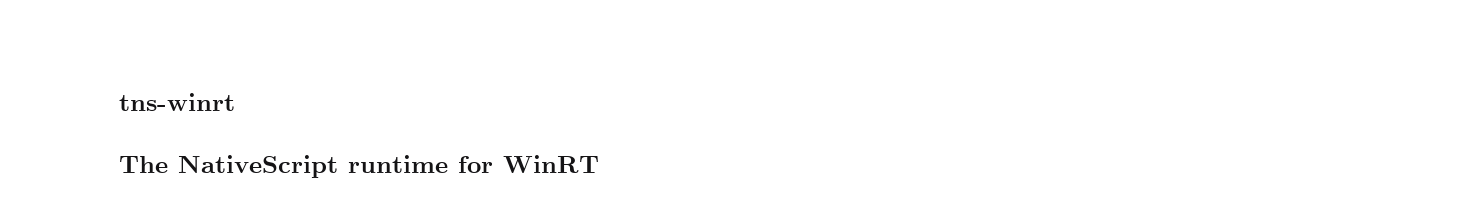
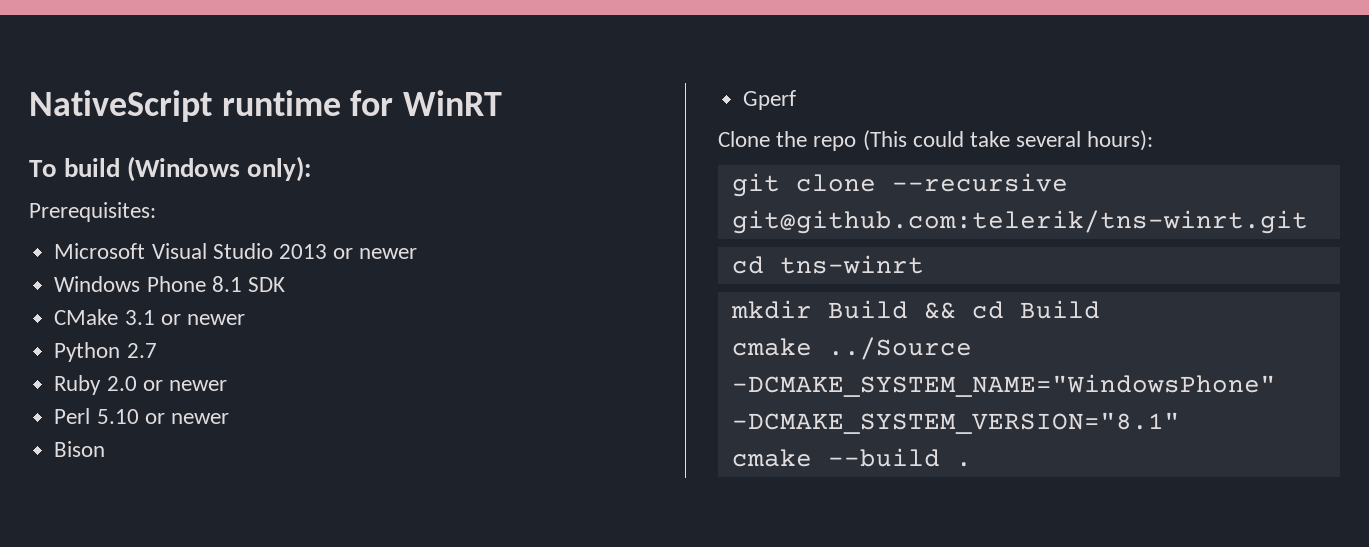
[119,93,235,111] [119,156,168,173] tns-winrt // The -> (29, 106) none
(599, 164) none -> [29,156,312,182] [29,202,156,222] [54,243,418,259] [54,276,285,292] [54,309,245,325] [54,342,157,362] [54,375,227,395] [54,408,229,424] [54,441,106,457] [743,90,797,110] [718,130,1154,151] [731,173,1068,197] [731,210,1308,234] [731,255,924,274] [730,300,1100,319] [731,337,972,360] [731,374,1276,397] [731,412,1180,434] [731,448,972,467] // To build (Windows only): // Prerequisites: // Microsoft Visual Studio 2013 or newer // Windows Phone 8.1 SDK // CMake 3.1 or newer // Python 2.7 // Ruby 2.0 or newer // Perl 5.10 or newer // Bison // Gperf // Clone the repo (This could take several hours): // git clone --recursive git@github.com:telerik/tns-winrt.git // cd tns-winrt // mkdir Build && cd Build // cmake ../Source -DCMAKE_SYSTEM_NAME="WindowsPhone" -DCMAKE_SYSTEM_VERSION="8.1" // cmake --build .

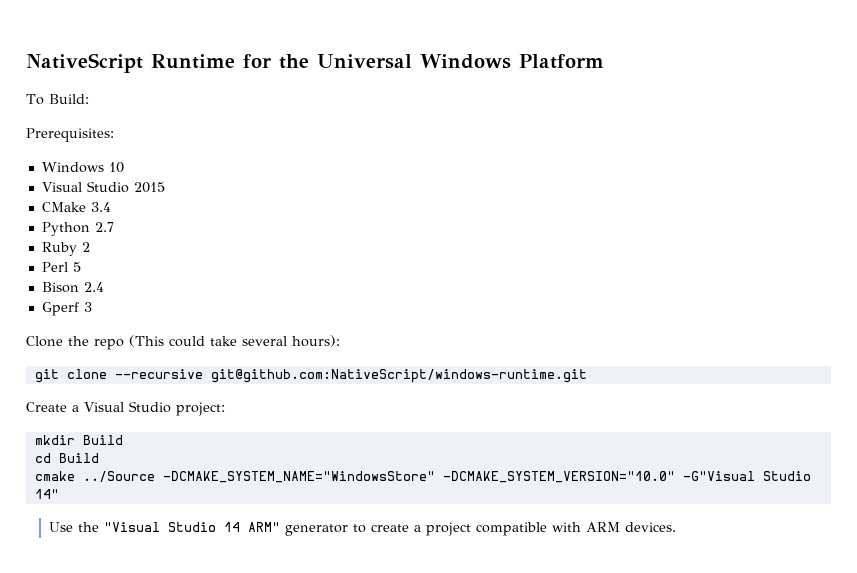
[221,90,503,116] [29,156,312,182] [29,202,156,222] [54,243,418,259] [54,276,285,292] [54,309,245,325] [54,342,157,362] [54,375,227,395] [54,408,229,424] runtime for WinRT // To build (Windows only): // Prerequisites: // Microsoft Visual Studio 2013 or newer // Windows Phone 8.1 SDK // CMake 3.1 or newer // Python 2.7 // Ruby 2.0 or newer // Perl 5.10 or newer -> [151,54,604,69] [26,94,89,105] [26,128,114,142] [41,162,124,173] [41,181,165,193] [41,202,111,212] [41,222,114,236] [41,242,90,256] [41,262,81,272] Runtime for the Universal Windows Platform // To Build: // Prerequisites: // Windows 10 // Visual Studio 2015 // CMake 3.4 // Python 2.7 // Ruby 2 // Perl 5
(106, 449) none -> [83,282,104,292] 2.4
(797, 100) none -> [83,302,92,312] 3
[731,210,1308,234] [731,255,924,274] git@github.com:telerik/tns-winrt.git // cd tns-winrt -> [210,369,587,383] [26,401,225,416] git@github.com:NativeScript/windows-runtime.git // Create a Visual Studio project:
[923,302,956,319] && -> (123, 440) //
[731,374,1276,397] [731,412,1180,434] [731,448,972,467] -DCMAKE_SYSTEM_NAME="WindowsPhone" -DCMAKE_SYSTEM_VERSION="8.1" // cmake --build . -> [162,471,811,483] [34,489,59,499] [48,522,676,536] -DCMAKE_SYSTEM_NAME="WindowsStore" -DCMAKE_SYSTEM_VERSION="10.0" -G"Visual Studio 14" // Use the "Visual Studio 14 ARM" generator to create a project compatible with ARM devices.

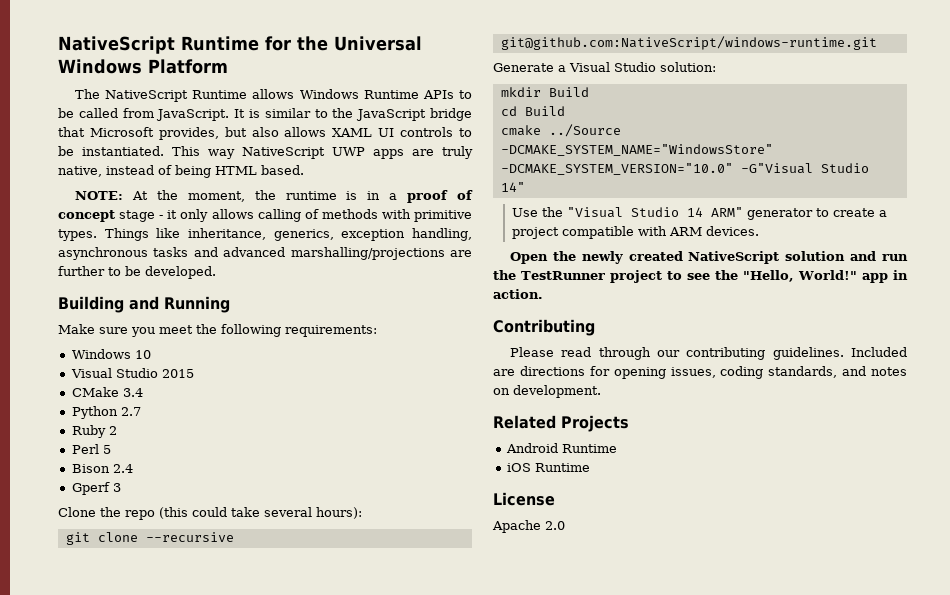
[26,94,89,105] [26,128,114,142] To Build: // Prerequisites: -> [75,89,473,102] [58,108,473,121] [58,127,473,140] [58,146,473,159] [58,165,304,178] [75,190,474,203] [58,209,472,222] [58,228,472,241] [58,247,472,260] [58,266,216,279] [58,296,230,313] [58,324,377,337] The NativeScript Runtime allows Windows Runtime APIs to be called from JavaScript. It is similar to the JavaScript bridge that Microsoft provides, but also allows XAML UI controls to be instantiated. This way NativeScript UWP apps are truly native, instead of being HTML based. // NOTE: At the moment, the runtime is in a proof of concept stage - it only allows calling of methods with primitive types. Things like inheritance, generics, exception handling, asynchronous tasks and advanced marshalling/projections are further to be developed. // Building and Running // Make sure you meet the following requirements:
[129,335,164,347] (This -> [159,507,188,519] (this
[26,402,67,412] Create -> [493,63,554,72] Generate
[176,402,225,416] project: -> [660,62,716,72] solution:
(676, 527) none -> [510,251,908,264] [493,270,908,283] [493,289,543,299] [493,319,595,336] [510,347,907,360] [493,366,907,379] [493,385,601,398] [493,415,629,432] [505,443,617,453] [506,463,590,472] [493,492,555,506] [492,520,565,533] // Open the newly created NativeScript solution and run the TestRunner project to see the "Hello, World!" app in action. // Contributing // Please read through our contributing guidelines. Included are directions for opening issues, coding standards, and notes on development. // Related Projects // Android Runtime // iOS Runtime // License // Apache 2.0

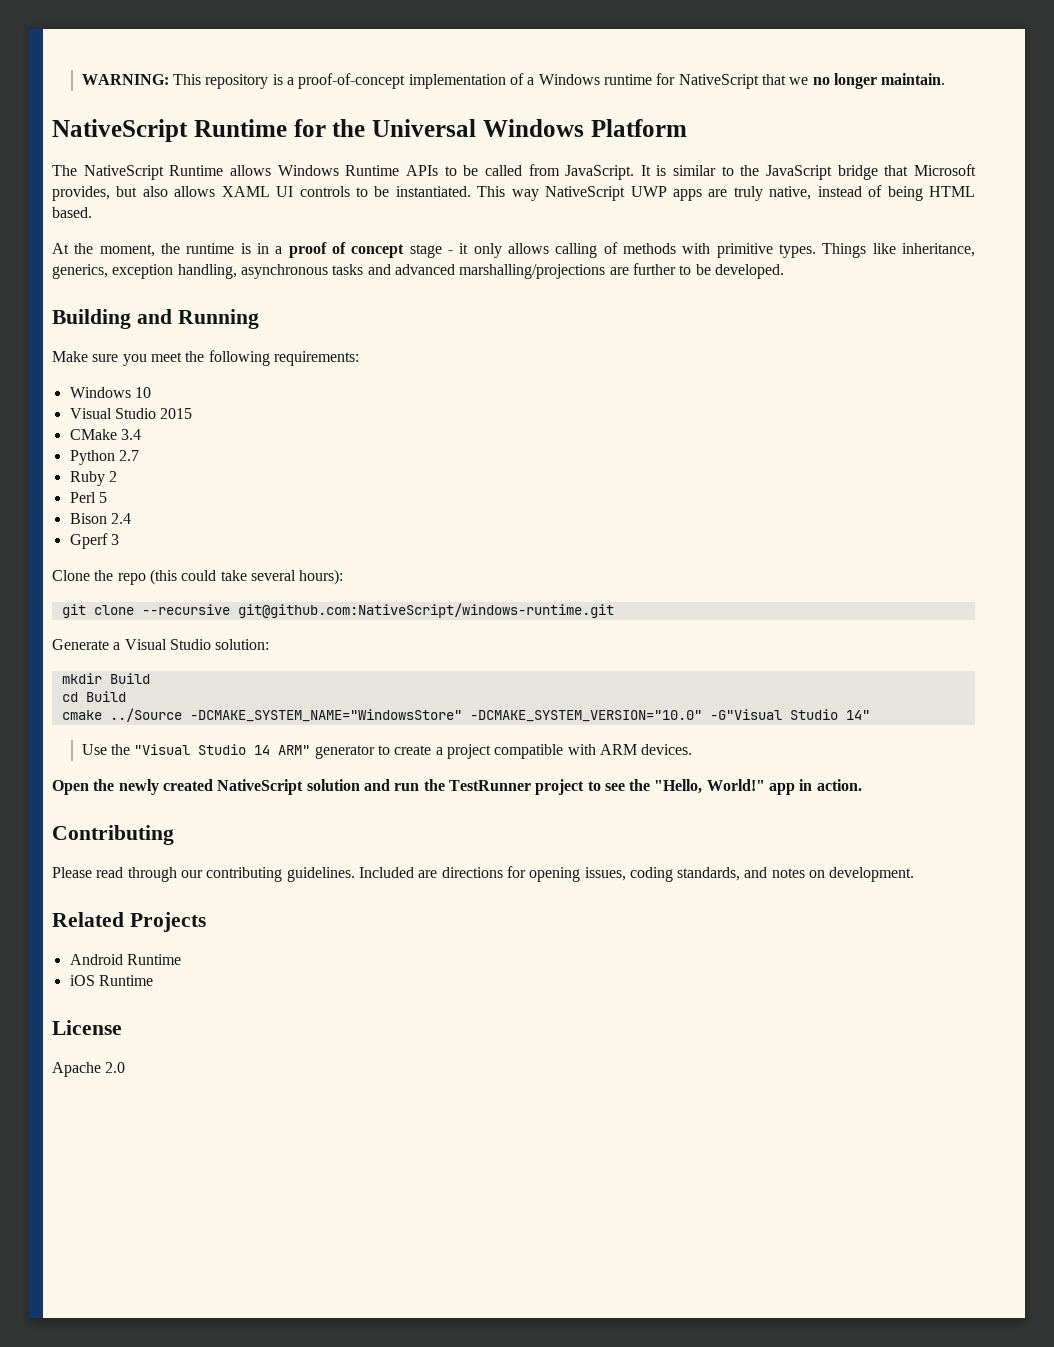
(58, 45) none -> [81,73,946,89] WARNING: This repository is a proof-of-concept implementation of a Windows runtime for NativeScript that we no longer maintain. //
[75,191,124,200] NOTE: -> (92, 212) none

